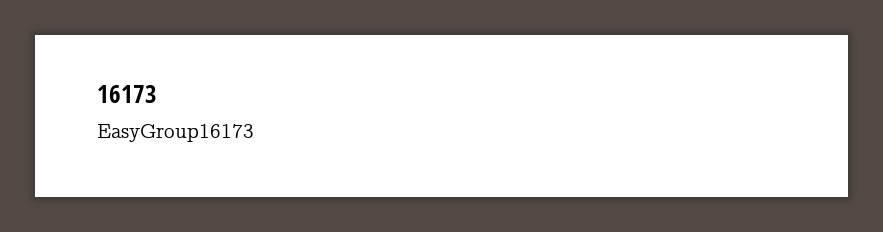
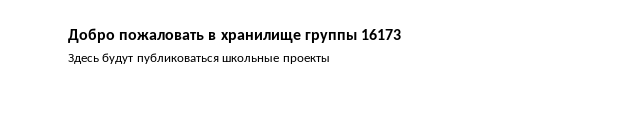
[97,85,157,103] [97,124,254,142] 16173 // EasyGroup16173 -> [68,28,401,43] [68,53,330,64] Добро пожаловать в хранилище группы 16173 // Здесь будут публиковаться школьные проекты

